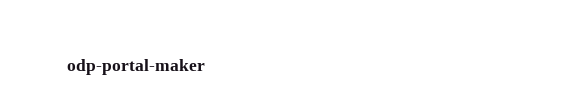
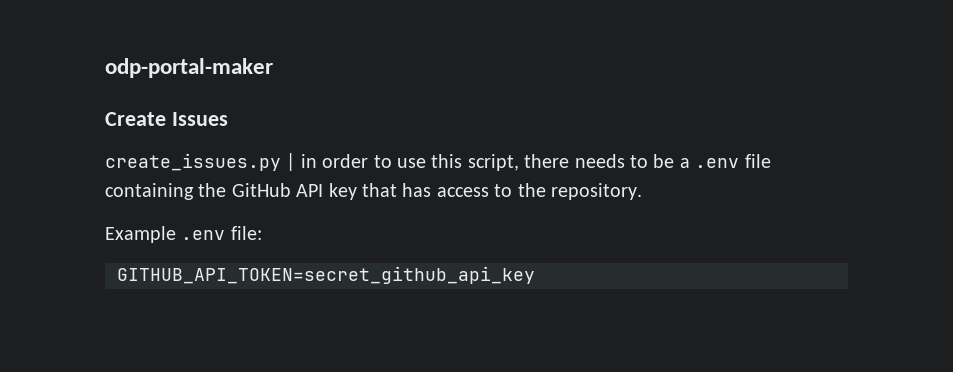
(205, 67) none -> [105,112,228,126] [105,153,771,171] [105,183,642,200] [105,226,262,243] [117,266,535,284] // Create Issues // create_issues.py | in order to use this script, there needs to be a .env file containing the GitHub API key that has access to the repository. // Example .env file: // GITHUB_API_TOKEN=secret_github_api_key

